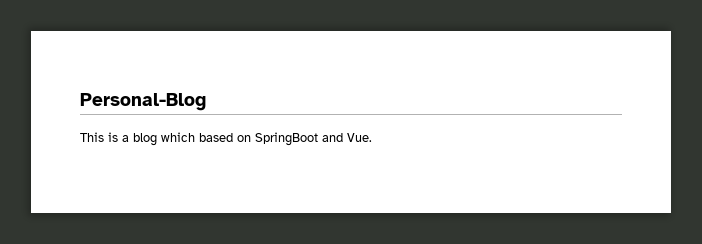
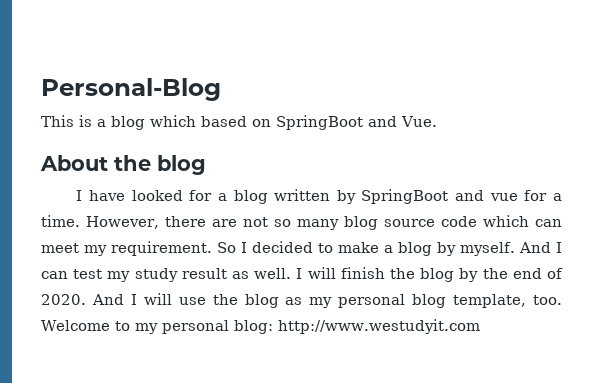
(372, 137) none -> [40,155,206,175] [76,189,563,204] [41,215,562,230] [41,241,562,256] [41,267,563,282] [41,293,562,308] [41,319,480,334] // About the blog // I have looked for a blog written by SpringBoot and vue for a time. However, there are not so many blog source code which can meet my requirement. So I decided to make a blog by myself. And I can test my study result as well. I will finish the blog by the end of 2020. And I will use the blog as my personal blog template, too. Welcome to my personal blog: http://www.westudyit.com

